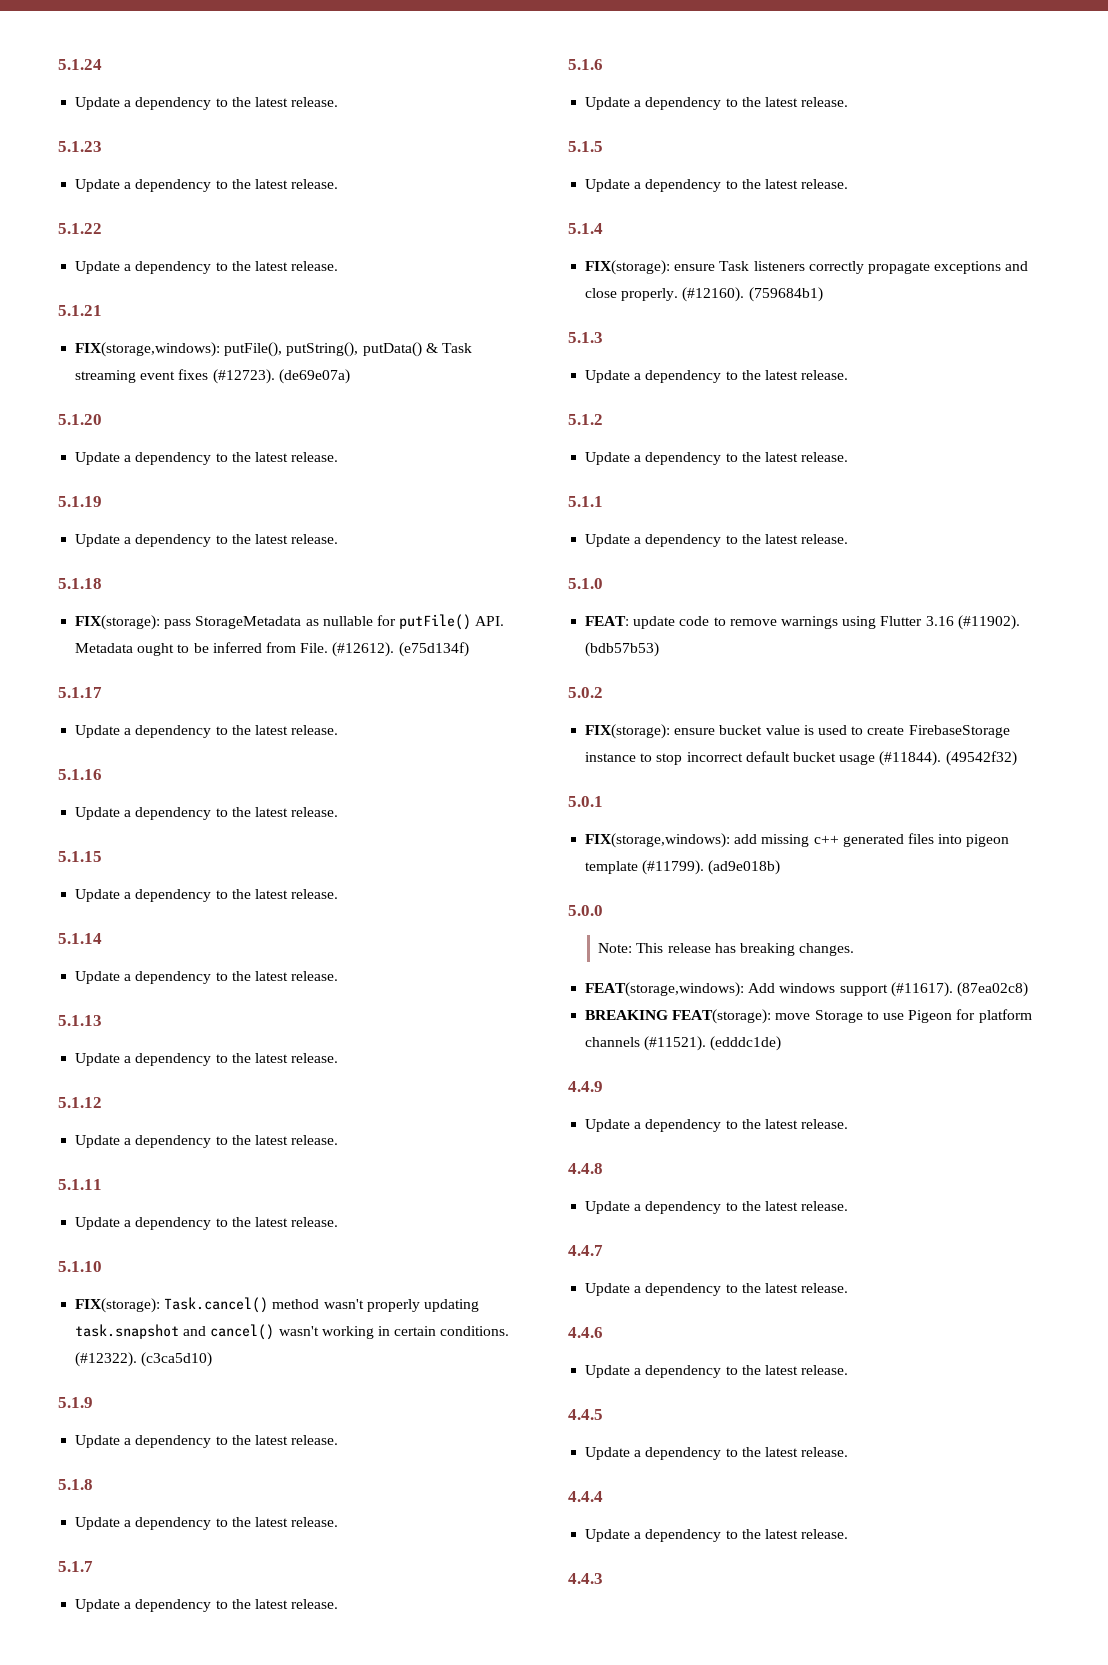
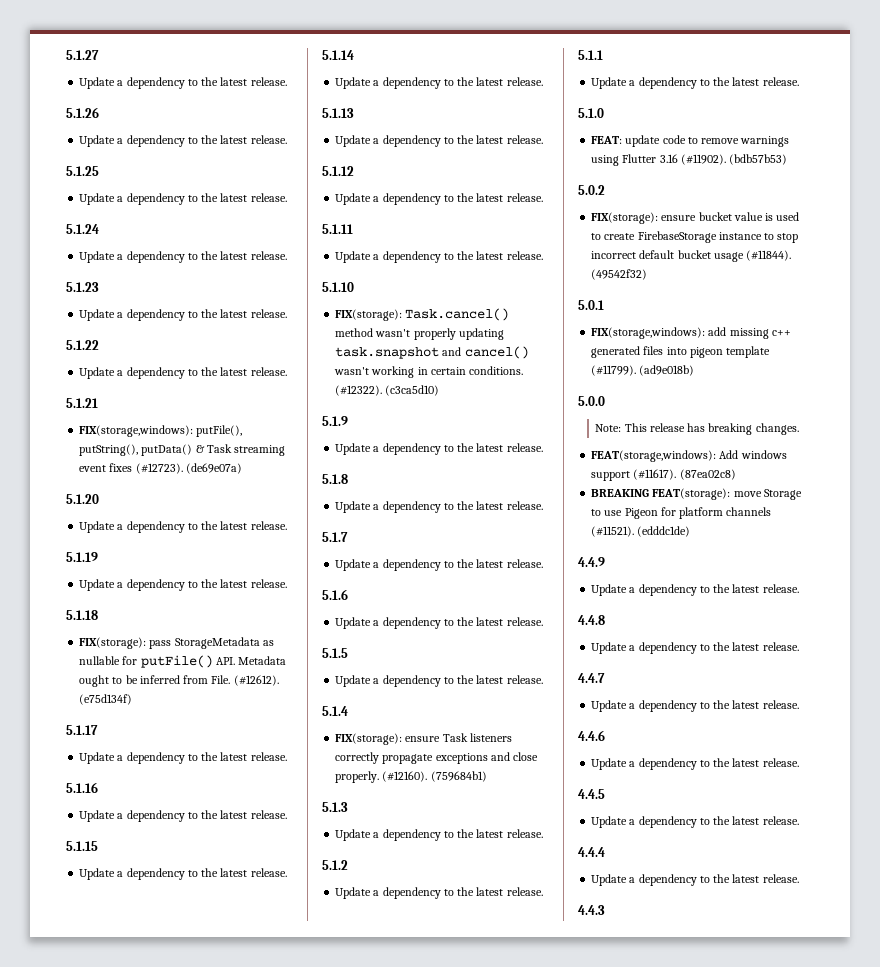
(58, 64) none -> [66,50,99,60] [79,77,287,89] [66,107,99,118] [79,135,287,147] [66,166,99,176] [79,193,287,205] 5.1.27 // Update a dependency to the latest release. // 5.1.26 // Update a dependency to the latest release. // 5.1.25 // Update a dependency to the latest release. //

